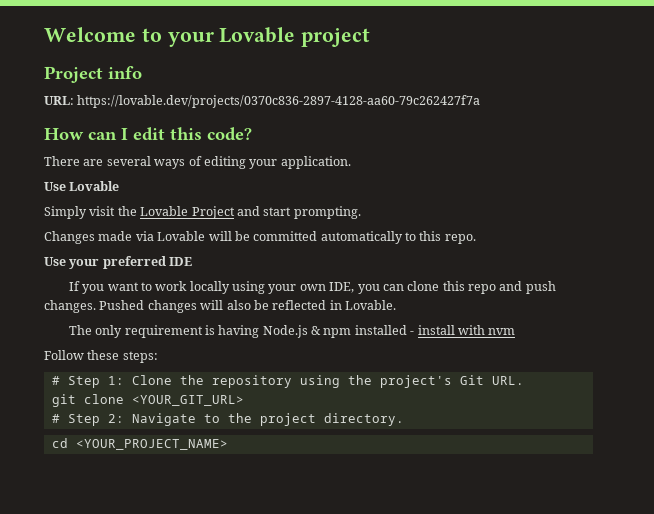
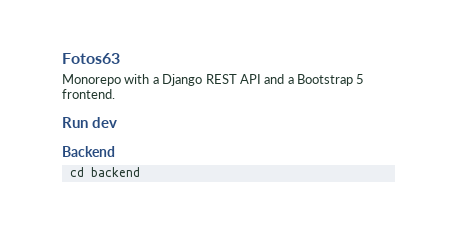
[44,27,371,47] [44,66,142,83] [44,95,481,108] [44,127,252,141] [44,156,351,169] [44,181,120,191] [44,206,361,219] [44,231,476,244] [44,256,193,269] [68,281,556,294] [44,300,396,313] [68,325,516,338] [44,350,158,363] [51,375,524,388] [51,394,244,407] [51,413,404,426] Welcome to your Lovable project // Project info // URL: https://lovable.dev/projects/0370c836-2897-4128-aa60-79c262427f7a // How can I edit this code? // There are several ways of editing your application. // Use Lovable // Simply visit the Lovable Project and start prompting. // Changes made via Lovable will be committed automatically to this repo. // Use your preferred IDE // If you want to work locally using your own IDE, you can clone this repo and push changes. Pushed changes will also be reflected in Lovable. // The only requirement is having Node.js & npm installed - install with nvm // Follow these steps: // # Step 1: Clone the repository using the project's Git URL. // git clone <YOUR_GIT_URL> // # Step 2: Navigate to the project directory. -> [62,53,120,64] [62,74,365,86] [62,89,115,99] [62,117,117,128] [62,146,115,157] Fotos63 // Monorepo with a Django REST API and a Bootstrap 5 frontend. // Run dev // Backend
[75,439,228,450] <YOUR_PROJECT_NAME> -> [90,167,140,177] backend

